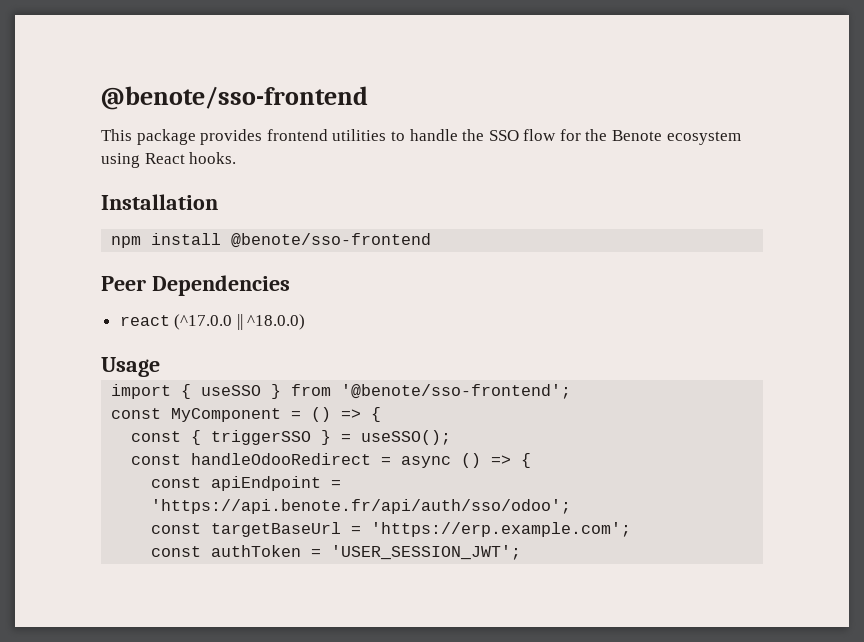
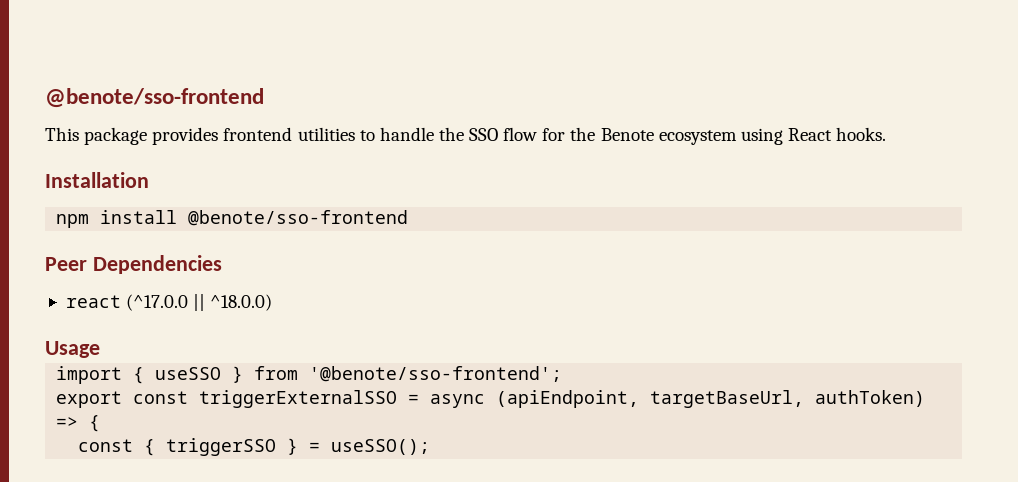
[111,407,332,422] const MyComponent = () -> [56,390,926,408] export const triggerExternalSSO = async (apiEndpoint, targetBaseUrl, authToken)
[131,453,532,468] [151,476,342,491] [151,499,572,514] [151,522,632,537] [151,545,522,560] // const handleOdooRedirect = async () => { // const apiEndpoint = 'https://api.benote.fr/api/auth/sso/odoo'; // const targetBaseUrl = 'https://erp.example.com'; // const authToken = 'USER_SESSION_JWT'; -> (431, 447) none

